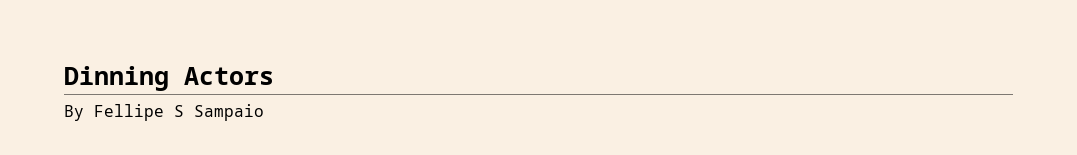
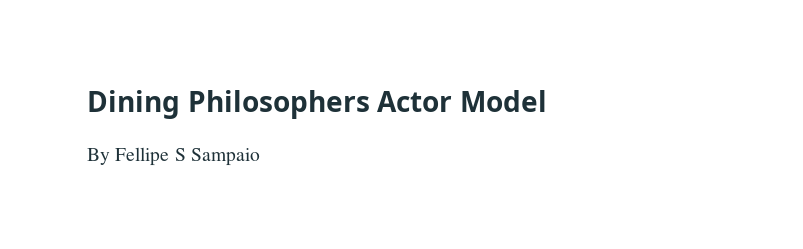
[64,66,274,91] Dinning Actors -> [87,90,547,119] Dining Philosophers Actor Model

